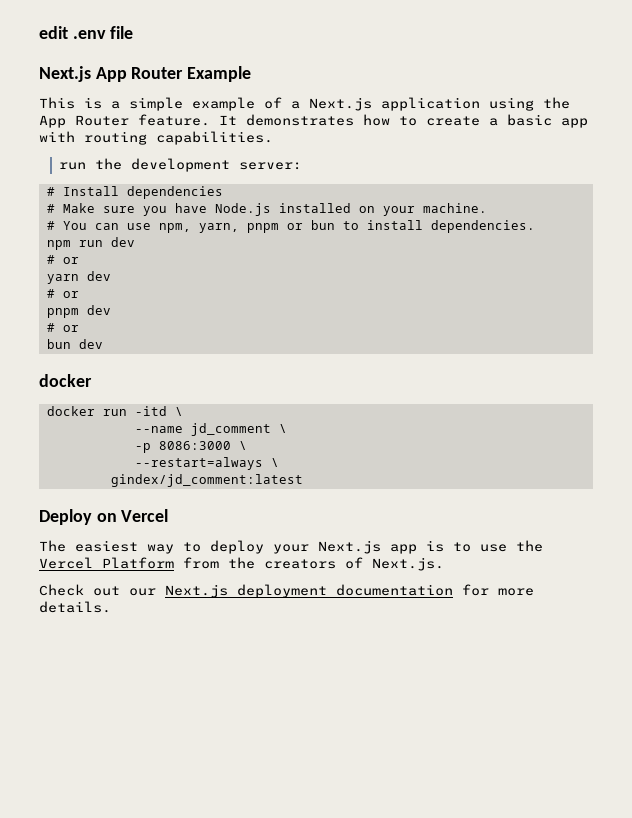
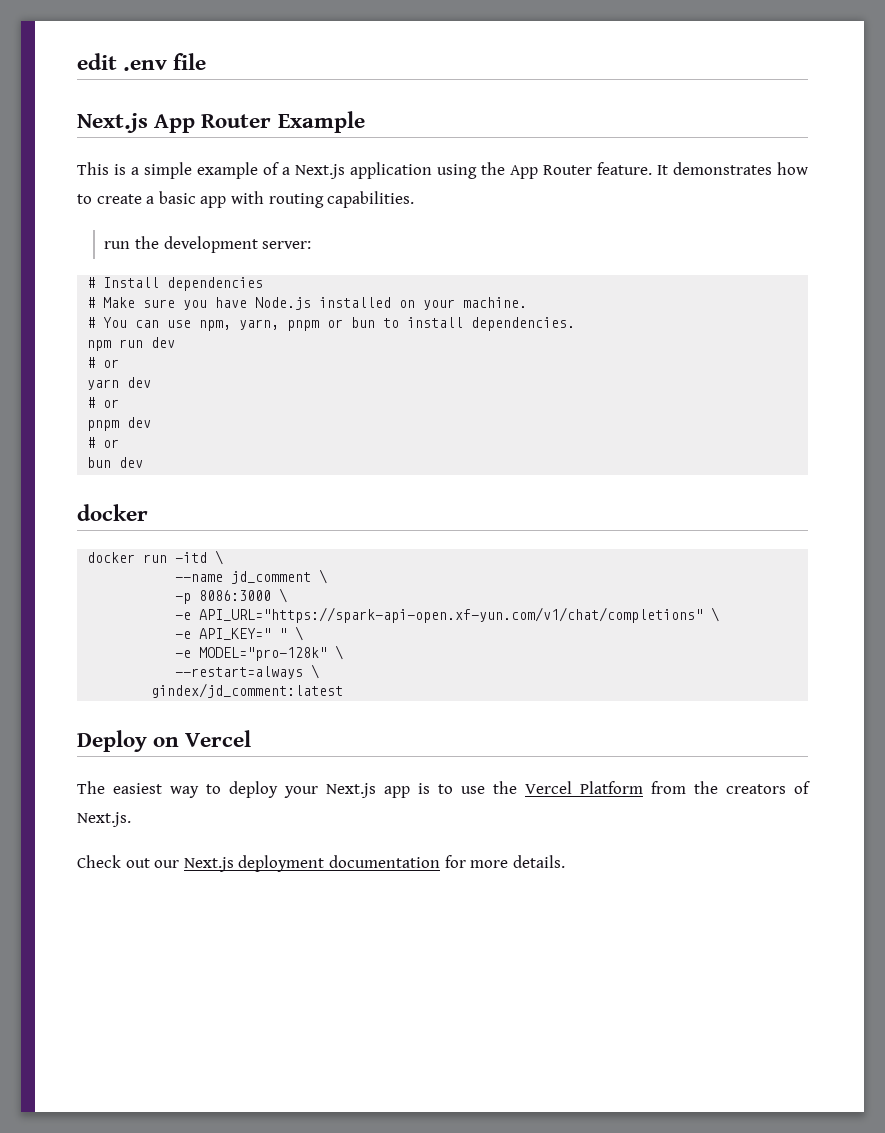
(247, 445) none -> [175,607,720,623] [175,626,304,641] [175,645,344,661] // -e API_URL="https://spark-api-open.xf-yun.com/v1/chat/completions" \ // -e API_KEY=" " \ // -e MODEL="pro-128k" \

